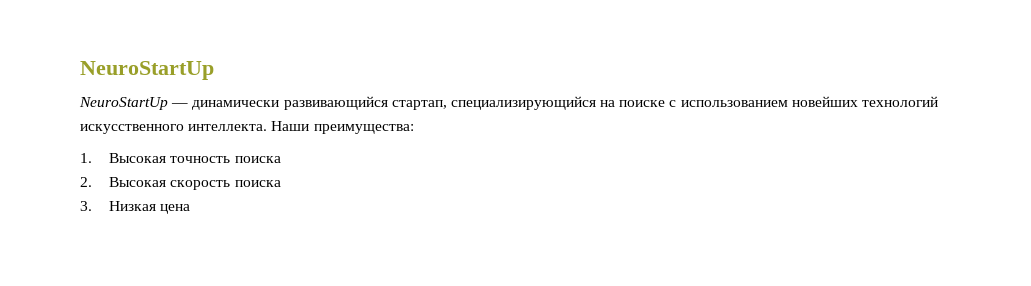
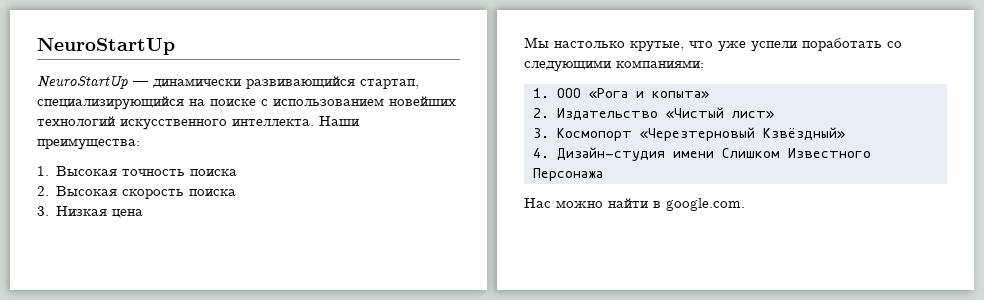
(191, 209) none -> [524,37,902,52] [524,60,704,72] [532,88,709,99] [532,107,774,120] [532,127,845,141] [532,147,871,161] [532,168,603,181] [524,198,745,211] // Мы настолько крутые, что уже успели поработать со следующими компаниями: // 1. ООО «Рога и копыта» // 2. Издательство «Чистый лист» // 3. Космопорт «Черезтерновый Кзвёздный» // 4. Дизайн-студия имени Слишком Известного Персонажа // Нас можно найти в google.com.

